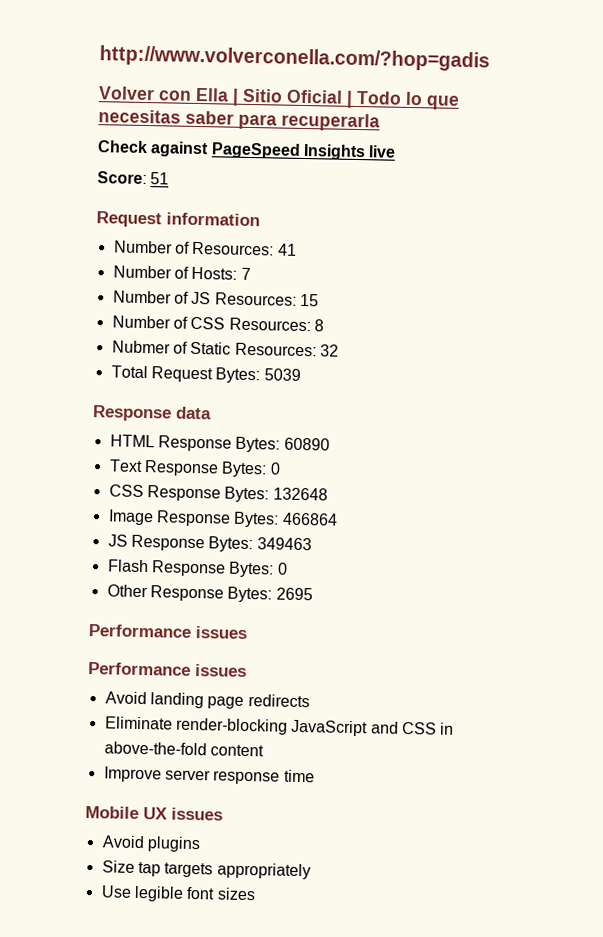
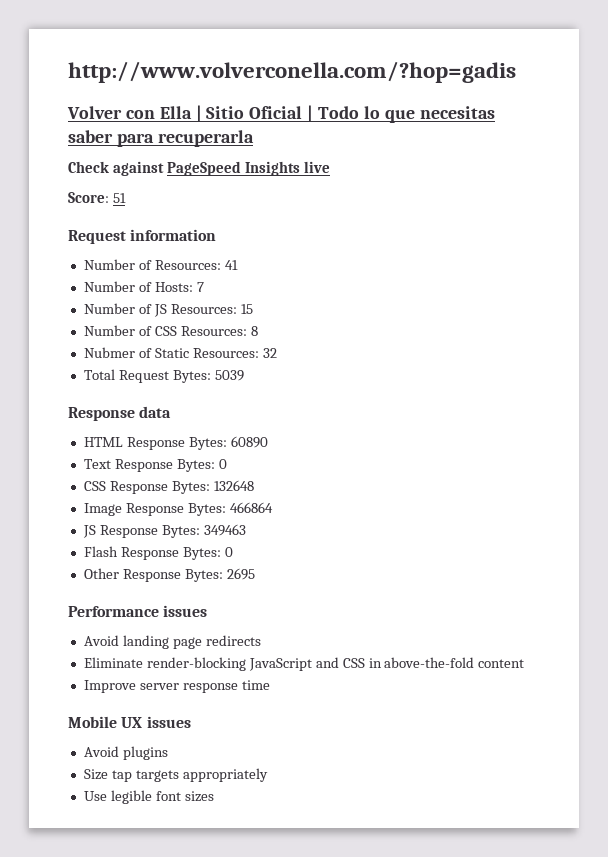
[88,662,247,677] // Performance issues -> (208, 611) none

